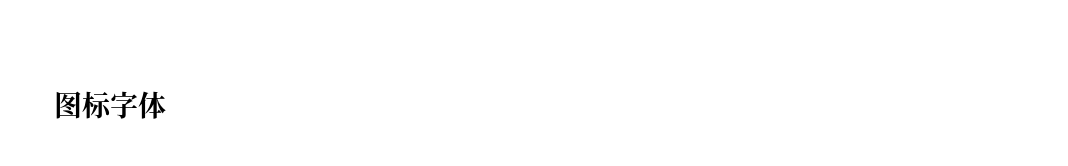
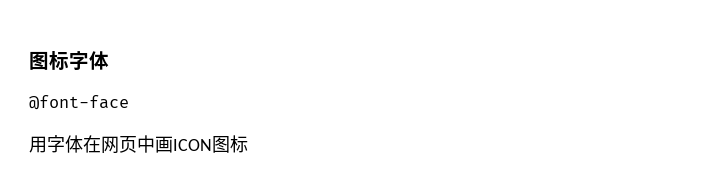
(166, 105) none -> [29,95,129,110] [29,135,248,154] // @font-face // 用字体在网页中画ICON图标

